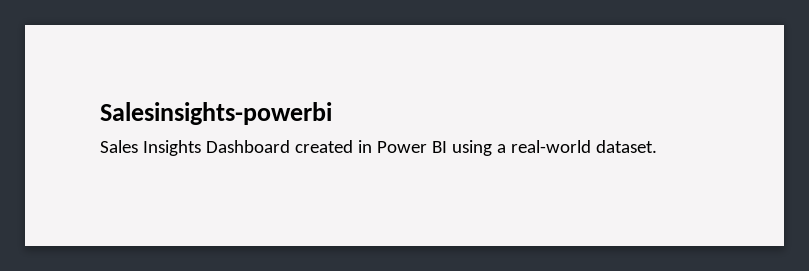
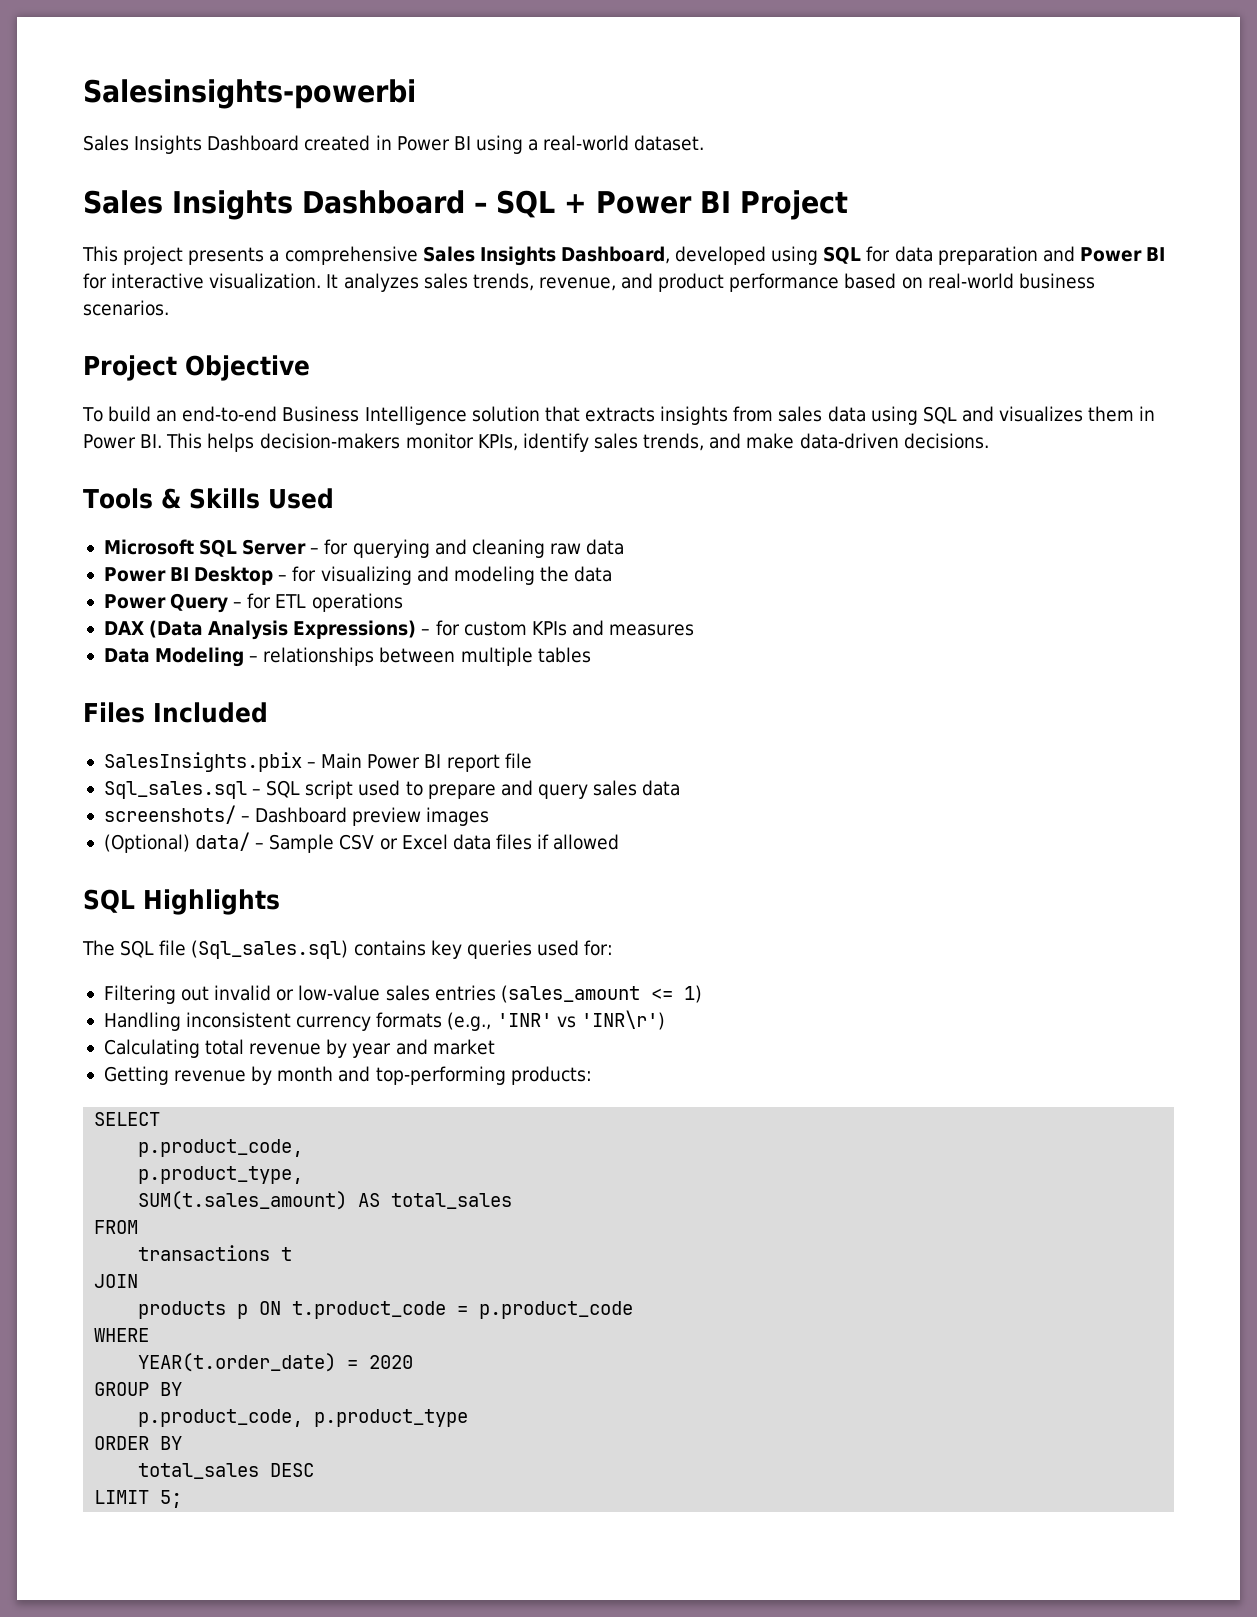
(657, 146) none -> [83,190,848,220] [82,246,1166,266] [83,273,1095,292] [83,300,169,316] [83,355,310,381] [82,406,1156,425] [83,433,989,452] [83,488,334,509] [103,539,625,558] [103,566,613,585] [103,593,403,613] [103,620,695,640] [103,647,591,667] [83,702,268,723] [103,752,532,772] [103,780,681,799] [103,805,490,826] [103,832,620,853] [83,889,280,915] [82,940,614,959] [103,985,702,1004] [103,1010,665,1031] [103,1039,495,1058] [103,1066,592,1085] [94,1112,161,1126] [138,1139,304,1157] [138,1166,304,1184] [138,1191,513,1210] [94,1220,139,1234] [138,1245,293,1261] [94,1274,139,1288] [138,1301,634,1319] [94,1328,150,1342] [138,1353,414,1372] [94,1382,183,1396] [138,1409,469,1427] [94,1436,183,1450] [138,1463,315,1479] [94,1490,183,1508] // Sales Insights Dashboard – SQL + Power BI Project // This project presents a comprehensive Sales Insights Dashboard, developed using SQL for data preparation and Power BI for interactive visualization. It analyzes sales trends, revenue, and product performance based on real-world business scenarios. // Project Objective // To build an end-to-end Business Intelligence solution that extracts insights from sales data using SQL and visualizes them in Power BI. This helps decision-makers monitor KPIs, identify sales trends, and make data-driven decisions. // Tools & Skills Used // Microsoft SQL Server – for querying and cleaning raw data // Power BI Desktop – for visualizing and modeling the data // Power Query – for ETL operations // DAX (Data Analysis Expressions) – for custom KPIs and measures // Data Modeling – relationships between multiple tables // Files Included // SalesInsights.pbix – Main Power BI report file // Sql_sales.sql – SQL script used to prepare and query sales data // screenshots/ – Dashboard preview images // (Optional) data/ – Sample CSV or Excel data files if allowed // SQL Highlights // The SQL file (Sql_sales.sql) contains key queries used for: // Filtering out invalid or low-value sales entries (sales_amount <= 1) // Handling inconsistent currency formats (e.g., 'INR' vs 'INR\r') // Calculating total revenue by year and market // Getting revenue by month and top-performing products: // SELECT // p.product_code, // p.product_type, // SUM(t.sales_amount) AS total_sales // FROM // transactions t // JOIN // products p ON t.product_code = p.product_code // WHERE // YEAR(t.order_date) = 2020 // GROUP BY // p.product_code, p.product_type // ORDER BY // total_sales DESC // LIMIT 5;

